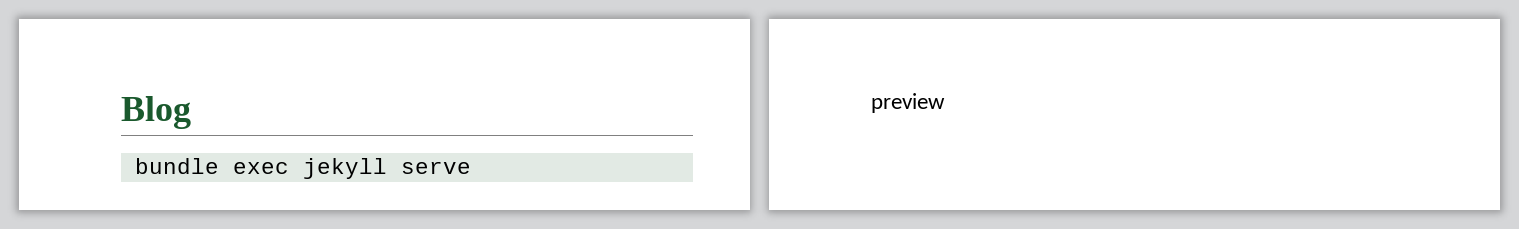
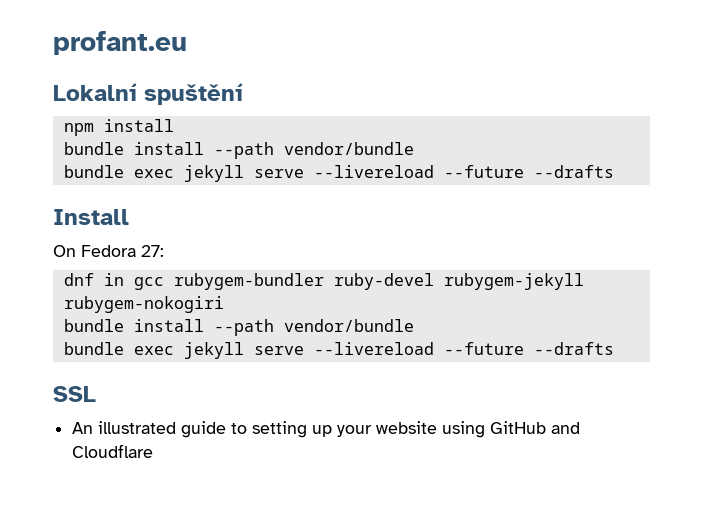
[121,96,191,129] [134,158,471,179] [871,93,945,113] Blog // bundle exec jekyll serve // preview -> [53,31,187,55] [53,83,243,105] [63,119,174,136] [63,142,414,159] [63,165,614,182] [53,209,129,225] [53,245,164,257] [63,273,584,290] [63,296,224,313] [63,319,414,336] [63,342,614,359] [53,386,96,402] [72,421,581,438] [72,444,154,458] profant.eu // Lokalní spuštění // npm install // bundle install --path vendor/bundle // bundle exec jekyll serve --livereload --future --drafts // Install // On Fedora 27: // dnf in gcc rubygem-bundler ruby-devel rubygem-jekyll rubygem-nokogiri // bundle install --path vendor/bundle // bundle exec jekyll serve --livereload --future --drafts // SSL // An illustrated guide to setting up your website using GitHub and Cloudflare

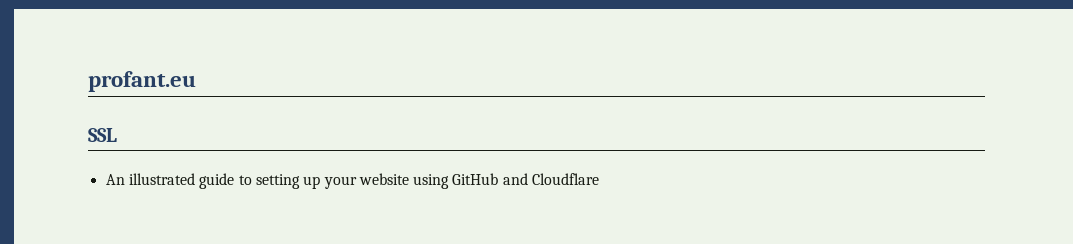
[53,83,243,105] [63,119,174,136] [63,142,414,159] [63,165,614,182] [53,209,129,225] [53,245,164,257] [63,273,584,290] [63,296,224,313] [63,319,414,336] [63,342,614,359] // Lokalní spuštění // npm install // bundle install --path vendor/bundle // bundle exec jekyll serve --livereload --future --drafts // Install // On Fedora 27: // dnf in gcc rubygem-bundler ruby-devel rubygem-jekyll rubygem-nokogiri // bundle install --path vendor/bundle // bundle exec jekyll serve --livereload --future --drafts -> (196, 81) none

